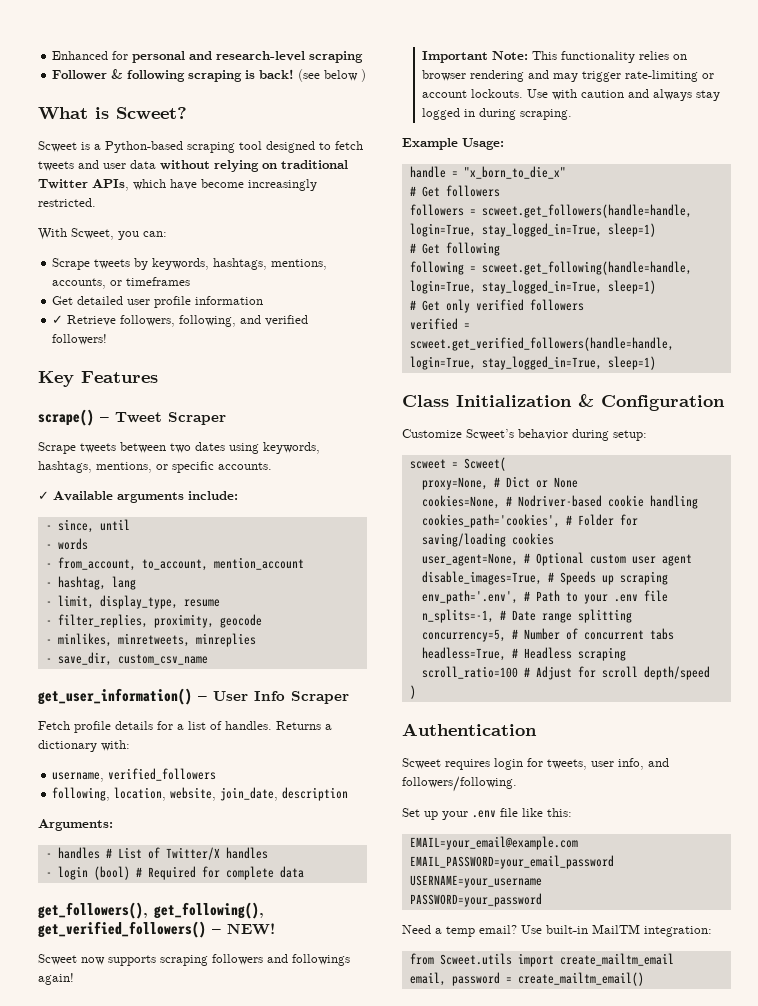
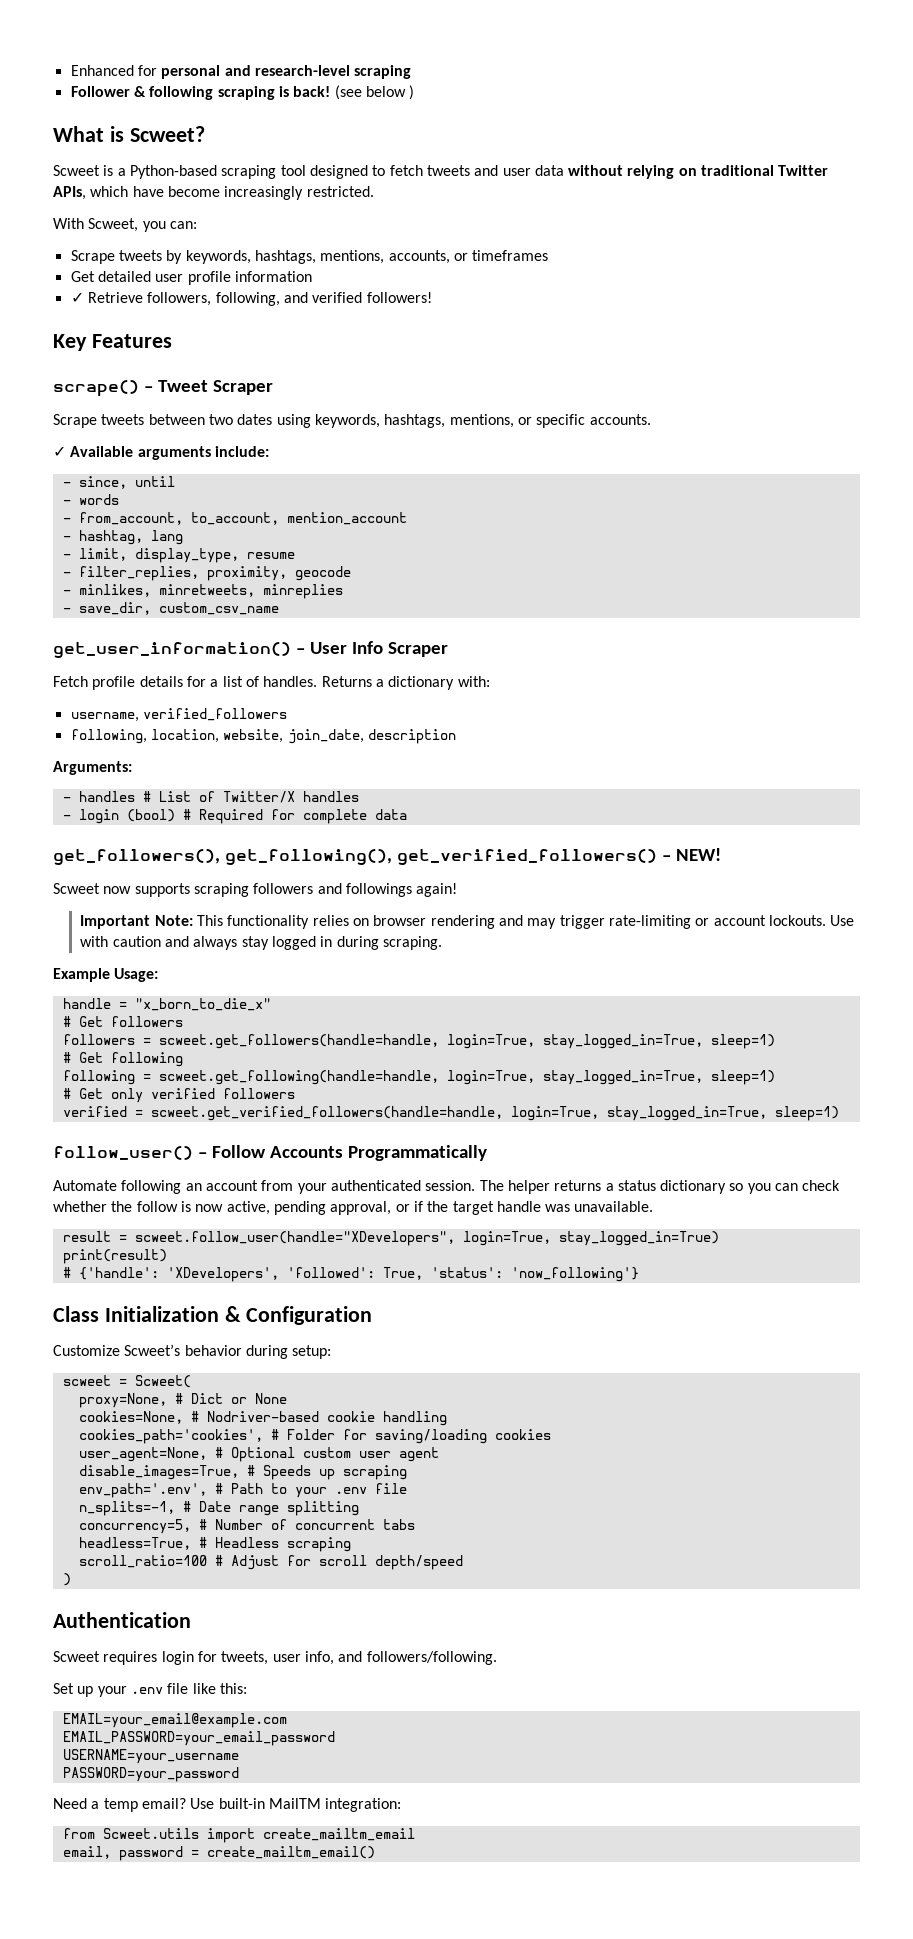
(656, 363) none -> [53,1145,487,1161] [53,1180,841,1194] [53,1201,654,1215] [62,1231,719,1246] [62,1249,167,1264] [62,1267,639,1282] // follow_user() – Follow Accounts Programmatically // Automate following an account from your authenticated session. The helper returns a status dictionary so you can check whether the follow is now active, pending approval, or if the target handle was unavailable. // result = scweet.follow_user(handle="XDevelopers", login=True, stay_logged_in=True) // print(result) // # {'handle': 'XDevelopers', 'followed': True, 'status': 'now_following'}

